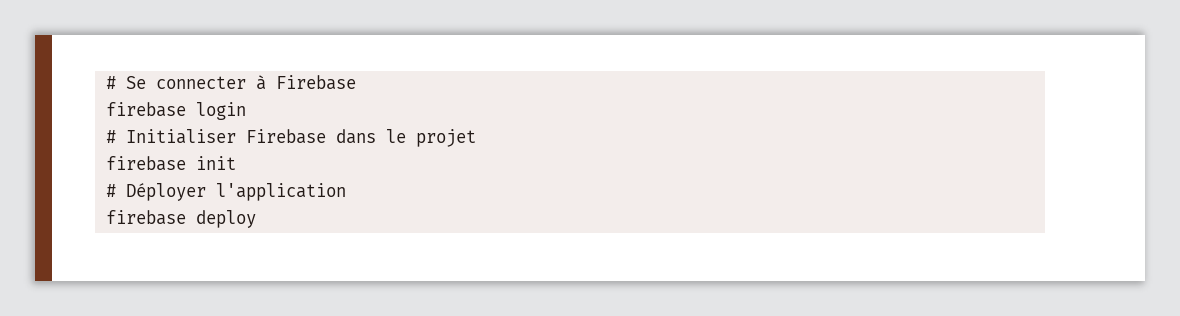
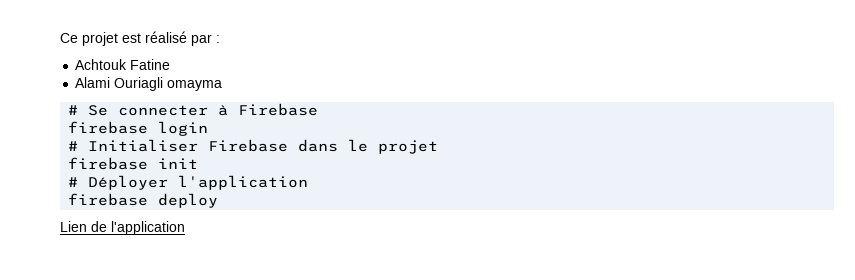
(106, 82) none -> [60,31,220,46] [75,59,171,70] [75,77,223,91] Ce projet est réalisé par : // Achtouk Fatine // Alami Ouriagli omayma //
(257, 219) none -> [60,221,185,235] // Lien de l'application

